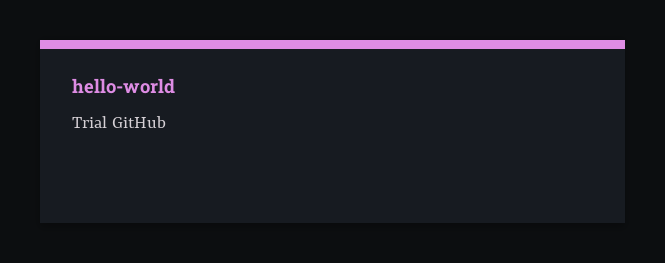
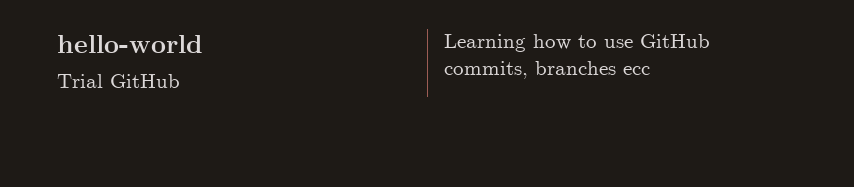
(166, 122) none -> [444,34,710,52] [444,61,650,79] // Learning how to use GitHub commits, branches ecc

